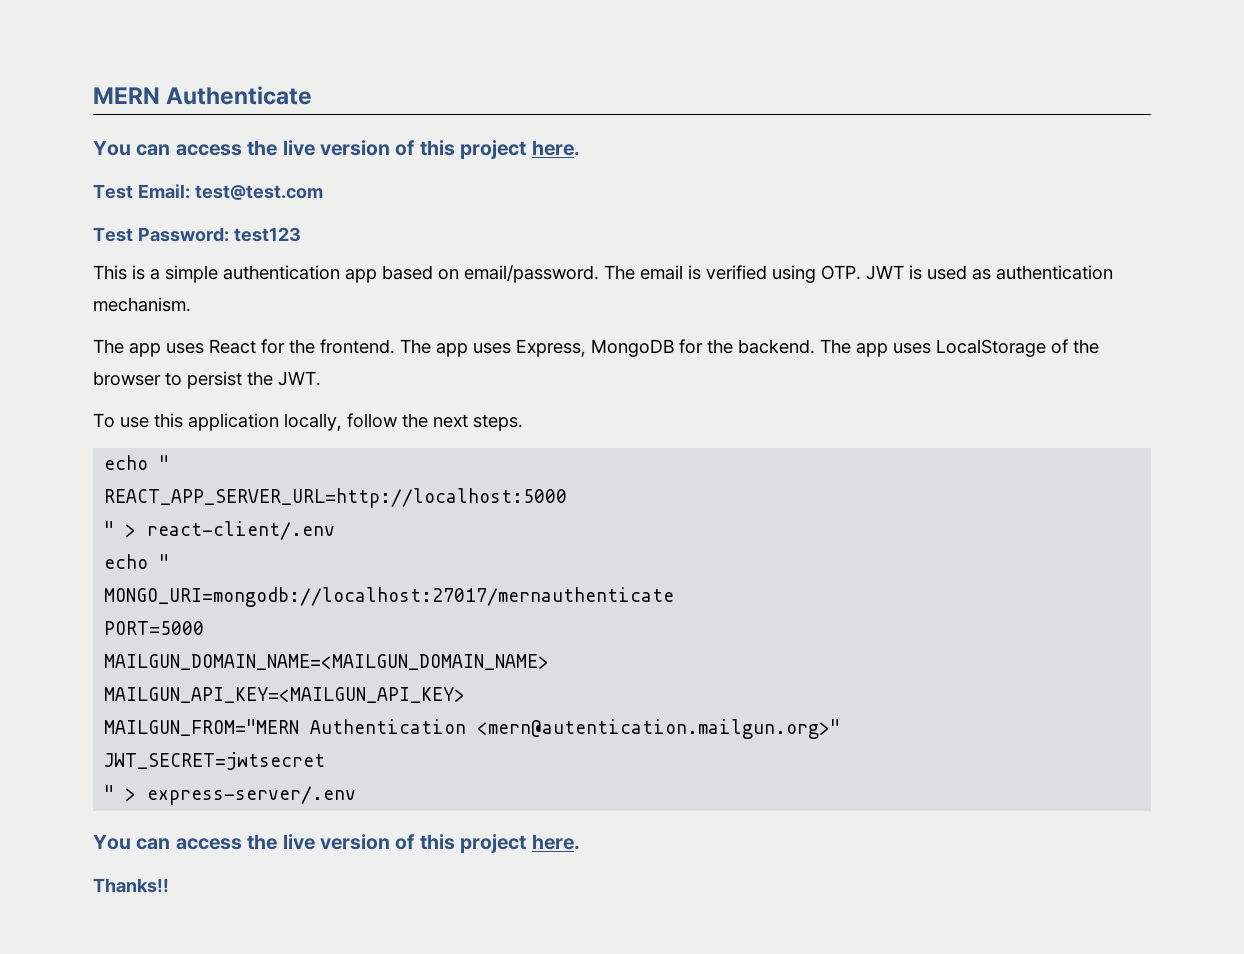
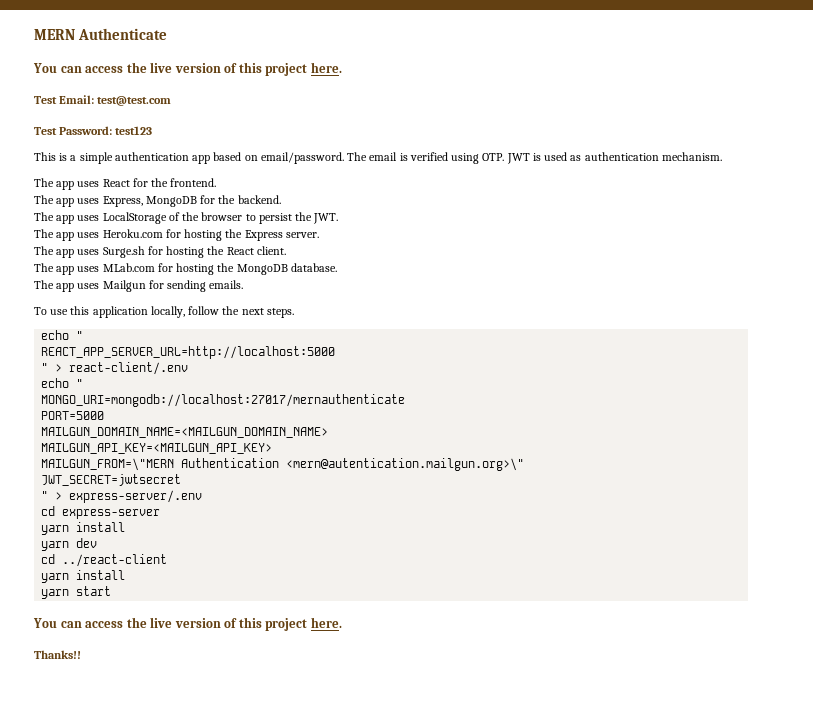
(395, 346) none -> (217, 182) //
(815, 346) none -> (281, 199) //
(321, 378) none -> [34,229,319,241] [34,246,286,258] [34,263,337,275] [34,280,244,292] // The app uses Heroku.com for hosting the Express server. // The app uses Surge.sh for hosting the React client. // The app uses MLab.com for hosting the MongoDB database. // The app uses Mailgun for sending emails.
[104,719,841,739] MAILGUN_FROM="MERN Authentication <mern@autentication.mailgun.org>" -> [41,458,525,471] MAILGUN_FROM=\"MERN Authentication <mern@autentication.mailgun.org>\"
(357, 795) none -> [41,506,161,519] [41,522,126,535] [41,538,98,551] [41,554,168,567] [41,570,126,583] [41,586,112,599] // cd express-server // yarn install // yarn dev // cd ../react-client // yarn install // yarn start

